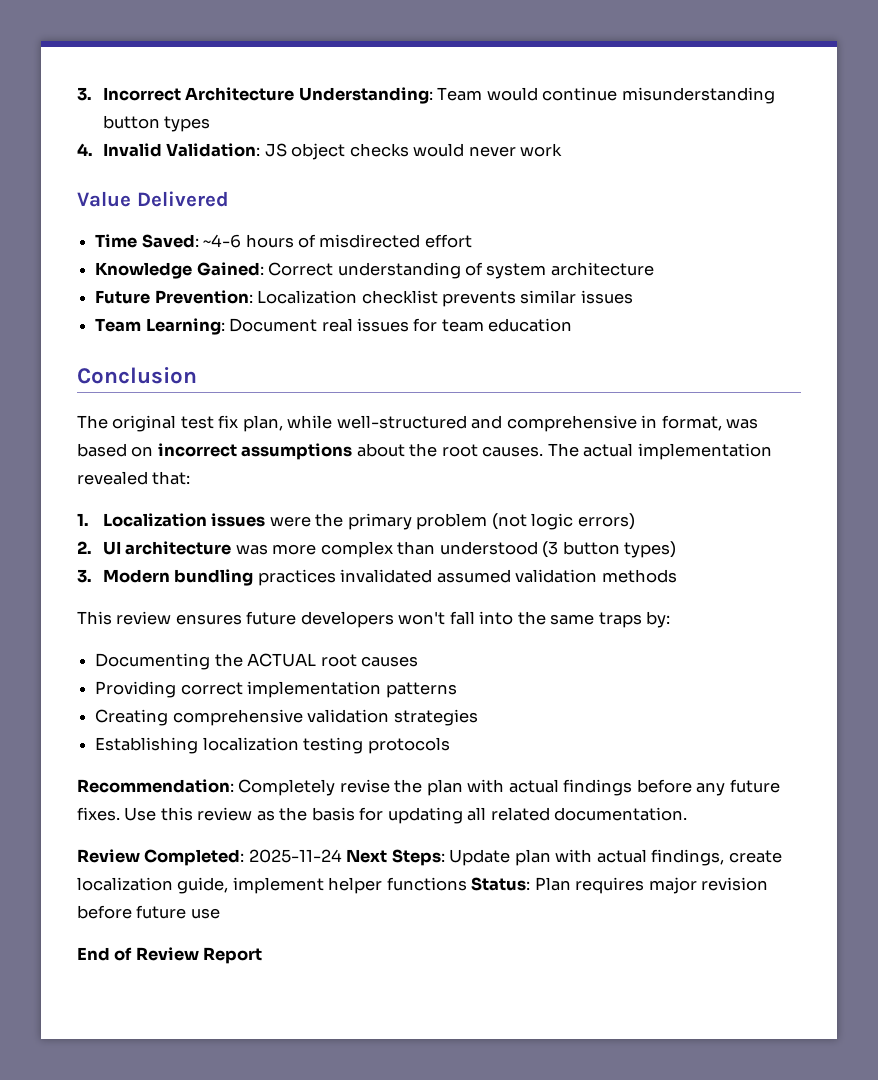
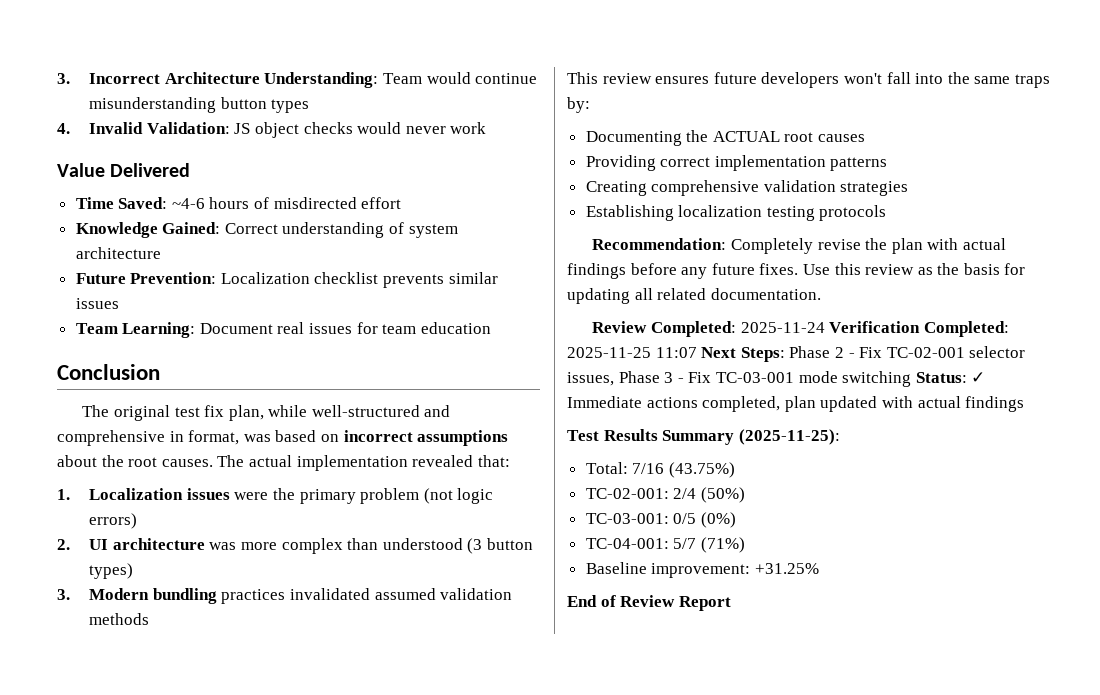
[346,849,782,866] [77,877,769,894] [77,905,220,919] Next Steps: Update plan with actual findings, create localization guide, implement helper functions Status: Plan requires major revision before future use -> [829,321,1009,337] [567,346,1026,362] [567,371,986,387] [567,396,1025,412] [567,429,840,445] [585,462,735,478] [585,487,745,503] [585,512,736,528] [585,537,745,553] [585,562,819,578] Verification Completed: 2025-11-25 11:07 Next Steps: Phase 2 - Fix TC-02-001 selector issues, Phase 3 - Fix TC-03-001 mode switching Status: ✓ Immediate actions completed, plan updated with actual findings // Test Results Summary (2025-11-25): // Total: 7/16 (43.75%) // TC-02-001: 2/4 (50%) // TC-03-001: 0/5 (0%) // TC-04-001: 5/7 (71%) // Baseline improvement: +31.25%

